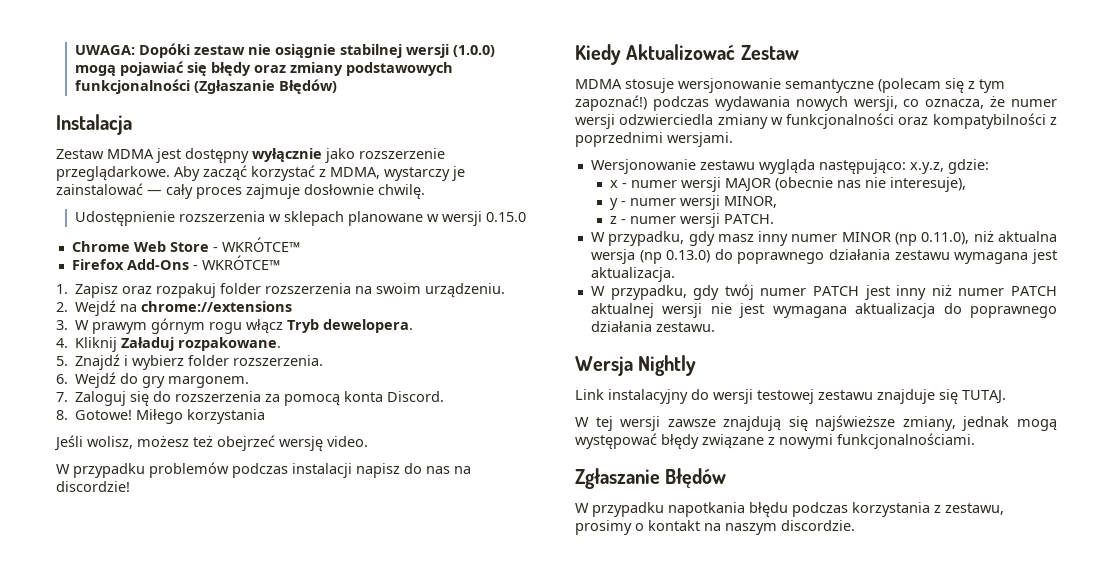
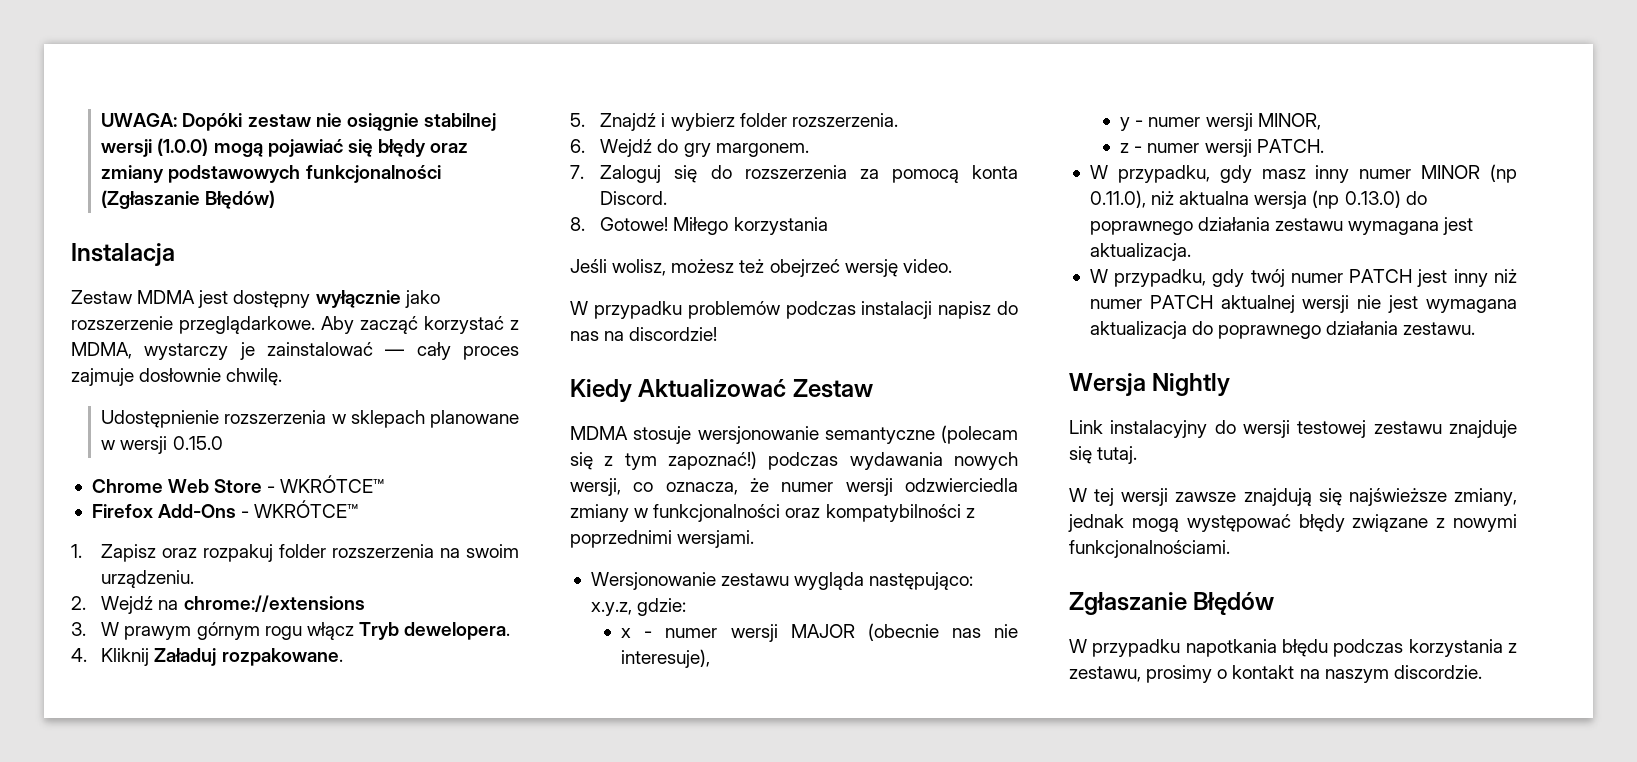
[962,390,1006,404] TUTAJ. -> [1097,446,1138,464] tutaj.

